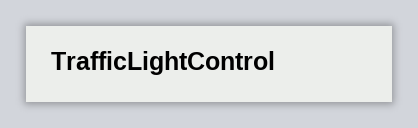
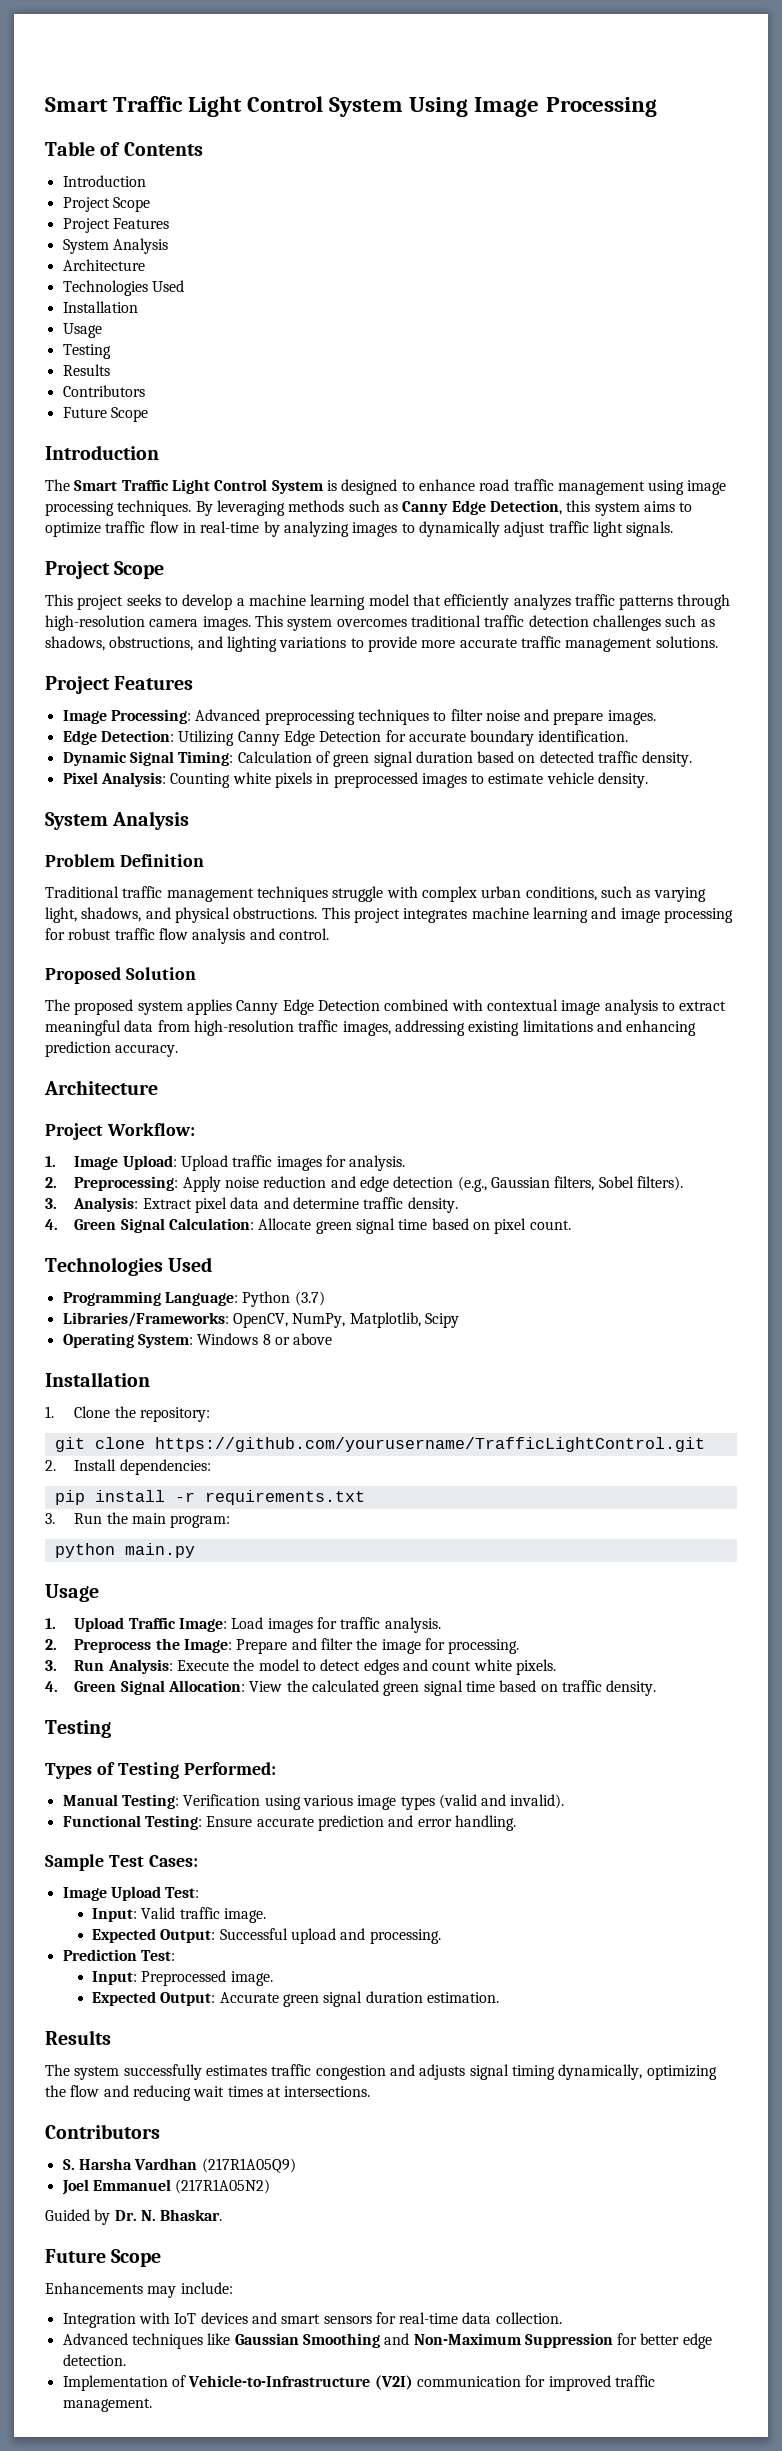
[51,51,275,75] TrafficLightControl -> [45,96,657,117] [45,141,203,156] [62,175,146,187] [62,197,150,212] [62,218,169,233] [62,238,168,254] [62,259,145,271] [62,280,184,296] [62,301,138,313] [62,323,102,338] [62,344,111,359] [62,364,110,376] [62,385,145,397] [62,407,148,422] [45,445,159,460] [45,479,727,495] [45,500,693,516] [45,521,674,537] [45,561,165,579] [45,594,731,610] [45,615,715,631] [45,636,718,652] [45,676,194,694] [62,709,656,725] [62,730,629,746] [62,751,693,767] [62,772,649,788] [45,811,190,830] [45,854,204,867] [45,886,706,902] [45,907,733,923] [45,928,329,944] [45,967,196,984] [45,999,727,1015] [45,1020,697,1036] [45,1041,179,1057] [44,1080,158,1095] [45,1123,195,1140] [45,1155,406,1171] [45,1176,683,1192] [45,1197,458,1213] [45,1218,571,1234] [45,1257,213,1276] [62,1291,325,1307] [62,1312,459,1328] [62,1333,333,1348] [45,1372,150,1387] [45,1406,210,1422] [54,1437,705,1452] [45,1459,211,1475] [54,1490,365,1505] [45,1512,231,1528] [54,1543,195,1558] [45,1584,99,1602] [45,1617,441,1633] [45,1638,520,1654] [45,1659,556,1675] [45,1680,657,1696] [45,1720,111,1738] [45,1762,276,1779] [62,1794,565,1810] [62,1815,516,1831] [45,1854,198,1871] [62,1886,200,1901] [91,1907,266,1923] [91,1928,441,1944] [62,1949,175,1961] [91,1970,273,1986] [91,1991,499,2007] [45,2030,111,2045] [45,2064,717,2080] [45,2085,371,2101] [45,2124,160,2139] [62,2158,296,2173] [61,2179,271,2195] [45,2209,223,2225] [45,2249,162,2267] [45,2282,233,2298] [62,2312,562,2328] [62,2333,712,2349] [62,2354,126,2366] [62,2375,655,2391] [62,2398,152,2412] Smart Traffic Light Control System Using Image Processing // Table of Contents // Introduction // Project Scope // Project Features // System Analysis // Architecture // Technologies Used // Installation // Usage // Testing // Results // Contributors // Future Scope // Introduction // The Smart Traffic Light Control System is designed to enhance road traffic management using image processing techniques. By leveraging methods such as Canny Edge Detection, this system aims to optimize traffic flow in real-time by analyzing images to dynamically adjust traffic light signals. // Project Scope // This project seeks to develop a machine learning model that efficiently analyzes traffic patterns through high-resolution camera images. This system overcomes traditional traffic detection challenges such as shadows, obstructions, and lighting variations to provide more accurate traffic management solutions. // Project Features // Image Processing: Advanced preprocessing techniques to filter noise and prepare images. // Edge Detection: Utilizing Canny Edge Detection for accurate boundary identification. // Dynamic Signal Timing: Calculation of green signal duration based on detected traffic density. // Pixel Analysis: Counting white pixels in preprocessed images to estimate vehicle density. // System Analysis // Problem Definition // Traditional traffic management techniques struggle with complex urban conditions, such as varying light, shadows, and physical obstructions. This project integrates machine learning and image processing for robust traffic flow analysis and control. // Proposed Solution // The proposed system applies Canny Edge Detection combined with contextual image analysis to extract meaningful data from high-resolution traffic images, addressing existing limitations and enhancing prediction accuracy. // Architecture // Project Workflow: // 1. Image Upload: Upload traffic images for analysis. // 2. Preprocessing: Apply noise reduction and edge detection (e.g., Gaussian filters, Sobel filters). // 3. Analysis: Extract pixel data and determine traffic density. // 4. Green Signal Calculation: Allocate green signal time based on pixel count. // Technologies Used // Programming Language: Python (3.7) // Libraries/Frameworks: OpenCV, NumPy, Matplotlib, Scipy // Operating System: Windows 8 or above // Installation // 1. Clone the repository: // git clone https://github.com/yourusername/TrafficLightControl.git // 2. Install dependencies: // pip install -r requirements.txt // 3. Run the main program: // python main.py // Usage // 1. Upload Traffic Image: Load images for traffic analysis. // 2. Preprocess the Image: Prepare and filter the image for processing. // 3. Run Analysis: Execute the model to detect edges and count white pixels. // 4. Green Signal Allocation: View the calculated green signal time based on traffic density. // Testing // Types of Testing Performed: // Manual Testing: Verification using various image types (valid and invalid). // Functional Testing: Ensure accurate prediction and error handling. // Sample Test Cases: // Image Upload Test: // Input: Valid traffic image. // Expected Output: Successful upload and processing. // Prediction Test: // Input: Preprocessed image. // Expected Output: Accurate green signal duration estimation. // Results // The system successfully estimates traffic congestion and adjusts signal timing dynamically, optimizing the flow and reducing wait times at intersections. // Contributors // S. Harsha Vardhan (217R1A05Q9) // Joel Emmanuel (217R1A05N2) // Guided by Dr. N. Bhaskar. // Future Scope // Enhancements may include: // Integration with IoT devices and smart sensors for real-time data collection. // Advanced techniques like Gaussian Smoothing and Non-Maximum Suppression for better edge detection. // Implementation of Vehicle-to-Infrastructure (V2I) communication for improved traffic management.

